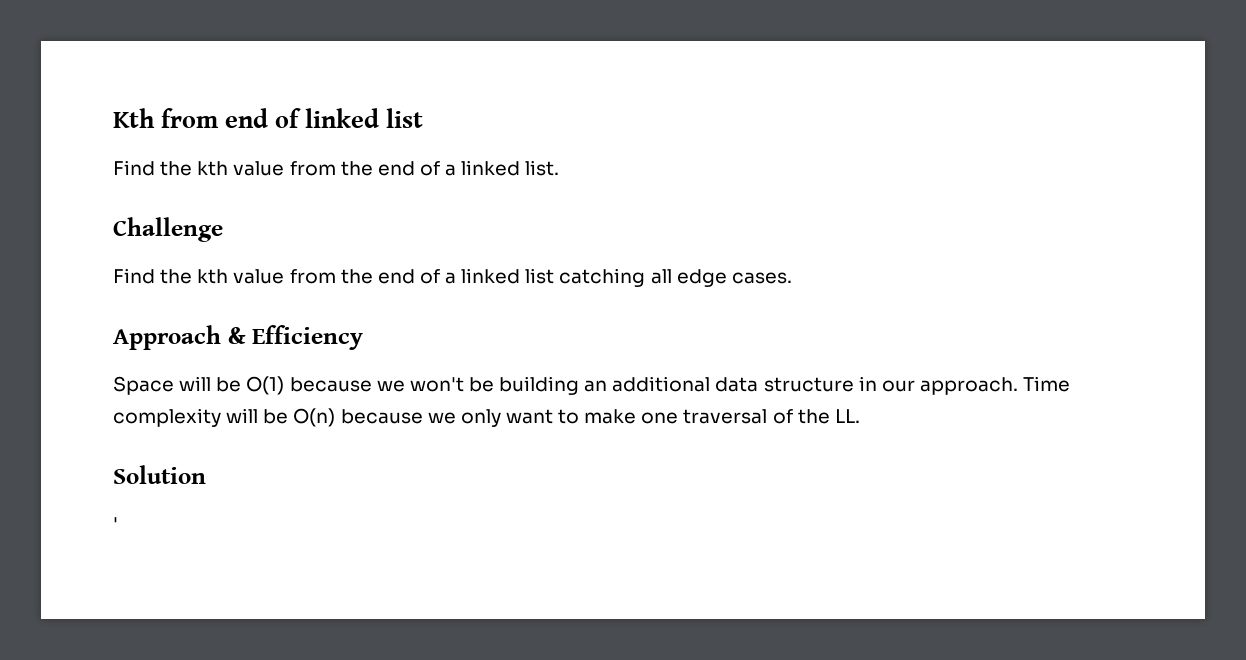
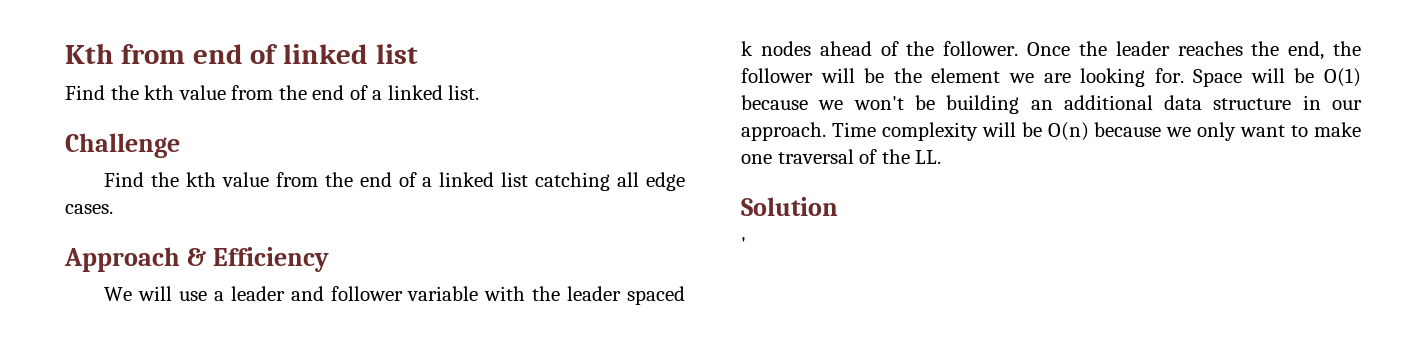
(364, 337) none -> [104,286,685,305] [741,41,1361,60] [741,68,1184,87] We will use a leader and follower variable with the leader spaced k nodes ahead of the follower. Once the leader reaches the end, the follower will be the element we are looking for.

